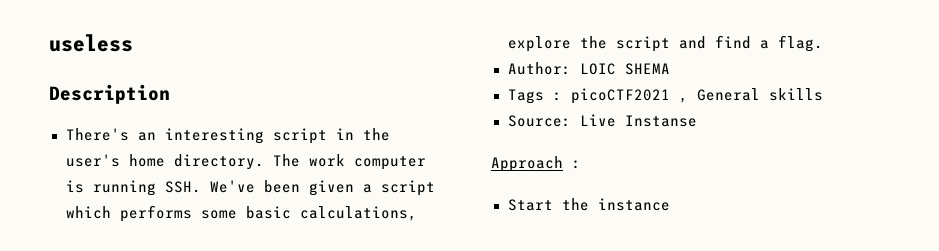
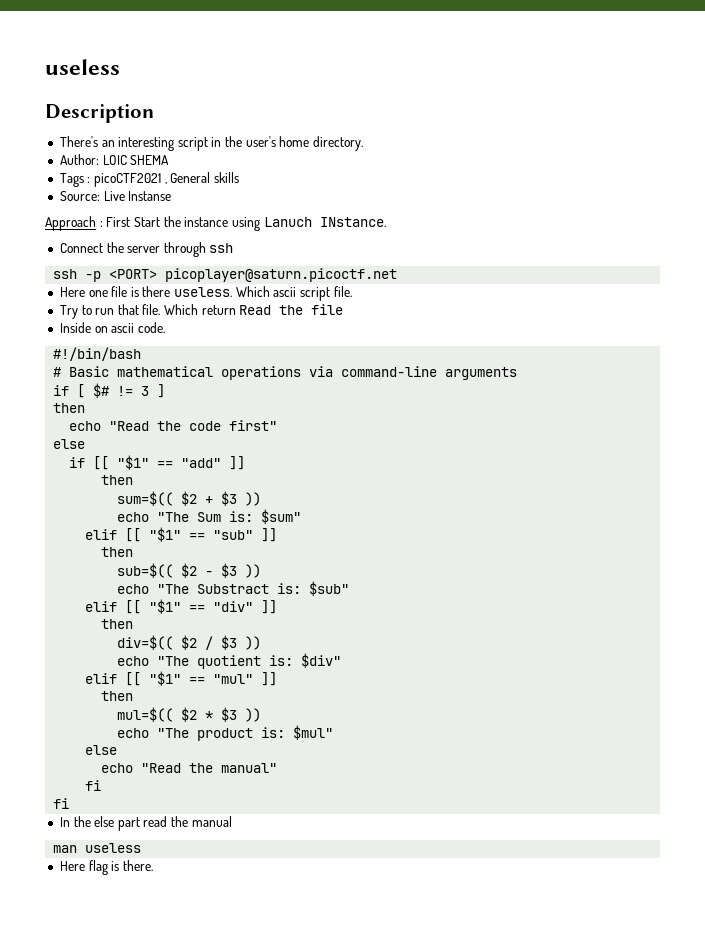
[272,154,426,170] [65,180,435,196] [65,205,417,222] [507,35,823,52] The work computer is running SSH. We've been given a script which performs some basic calculations, explore the script and find a flag. -> (364, 143) none
(581, 164) // -> [106,217,131,227] First
(670, 204) none -> [231,217,386,231] [59,242,234,257] [53,268,398,282] [59,286,352,301] [59,304,344,319] [59,322,165,333] [53,347,142,361] [53,366,518,380] [53,383,166,398] [53,403,86,413] [69,420,278,431] [53,439,86,449] [69,455,246,470] [101,475,134,485] [117,491,262,506] [117,509,302,524] [85,527,278,542] [101,547,134,557] [117,563,262,578] [117,581,350,596] [85,599,278,614] [101,619,134,629] [117,635,262,650] [117,653,342,669] [85,671,278,686] [101,691,134,701] [117,707,262,722] [117,725,334,741] [85,745,118,755] [101,763,278,773] [85,780,102,791] [53,798,70,809] [59,816,232,831] [53,843,142,853] [59,860,153,875] using Lanuch INstance. // Connect the server through ssh // ssh -p <PORT> picoplayer@saturn.picoctf.net // Here one file is there useless. Which ascii script file. // Try to run that file. Which return Read the file // Inside on ascii code. // #!/bin/bash // # Basic mathematical operations via command-line arguments // if [ $# != 3 ] // then // echo "Read the code first" // else // if [[ "$1" == "add" ]] // then // sum=$(( $2 + $3 )) // echo "The Sum is: $sum" // elif [[ "$1" == "sub" ]] // then // sub=$(( $2 - $3 )) // echo "The Substract is: $sub" // elif [[ "$1" == "div" ]] // then // div=$(( $2 / $3 )) // echo "The quotient is: $div" // elif [[ "$1" == "mul" ]] // then // mul=$(( $2 * $3 )) // echo "The product is: $mul" // else // echo "Read the manual" // fi // fi // In the else part read the manual // man useless // Here flag is there.

